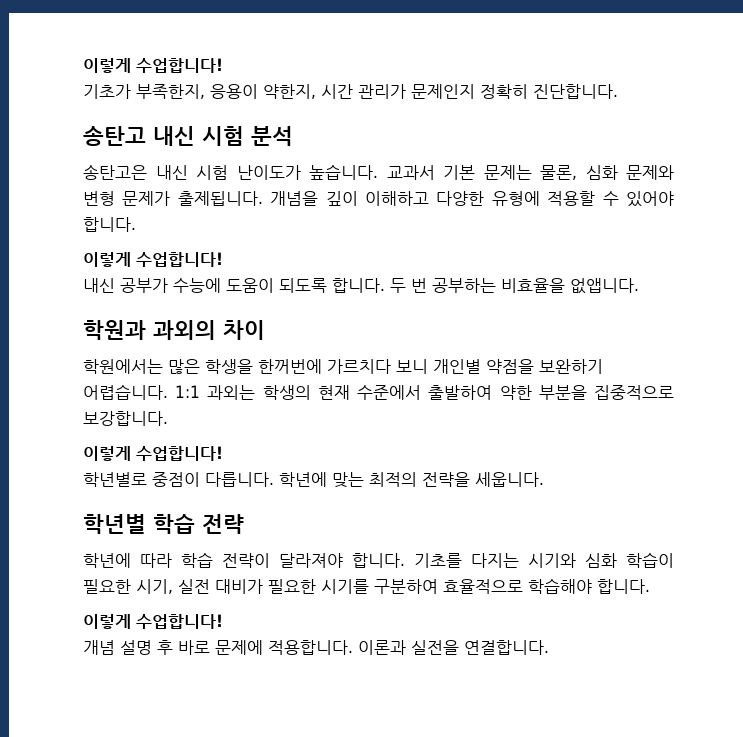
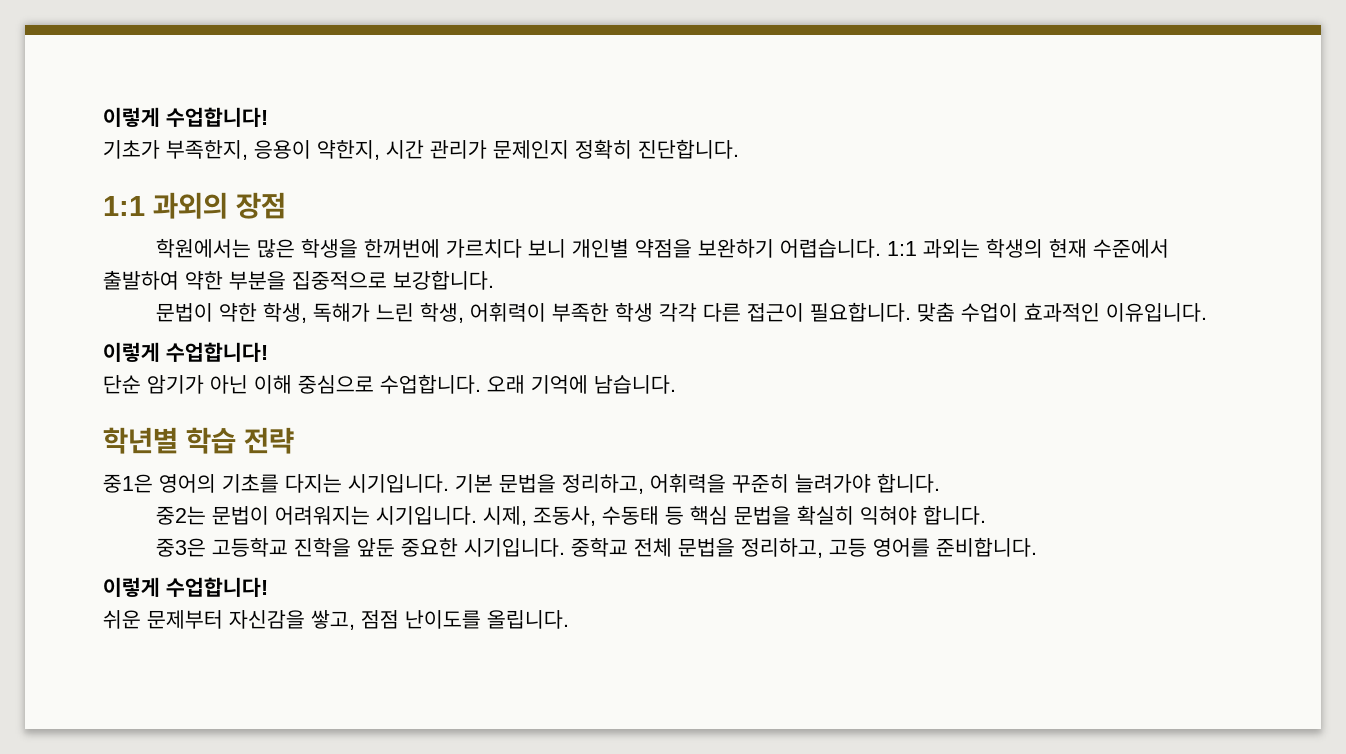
[83,126,293,146] [83,164,674,180] [83,191,674,207] [83,217,136,232] [83,252,223,267] [83,278,639,294] [83,320,265,340] 송탄고 내신 시험 분석 // 송탄고은 내신 시험 난이도가 높습니다. 교과서 기본 문제는 물론, 심화 문제와 변형 문제가 출제됩니다. 개념을 깊이 이해하고 다양한 유형에 적용할 수 있어야 합니다. // 이렇게 수업합니다! // 내신 공부가 수능에 도움이 되도록 합니다. 두 번 공부하는 비효율을 없앱니다. // 학원과 과외의 차이 -> [103,192,286,219] 1:1 과외의 장점
[83,446,223,461] [83,472,544,488] [83,514,244,534] [83,552,674,568] [83,578,650,594] [83,614,223,629] [83,640,549,655] 이렇게 수업합니다! // 학년별로 중점이 다릅니다. 학년에 맞는 최적의 전략을 세웁니다. // 학년별 학습 전략 // 학년에 따라 학습 전략이 달라져야 합니다. 기초를 다지는 시기와 심화 학습이 필요한 시기, 실전 대비가 필요한 시기를 구분하여 효율적으로 학습해야 합니다. // 이렇게 수업합니다! // 개념 설명 후 바로 문제에 적용합니다. 이론과 실전을 연결합니다. -> [155,302,1207,323] [103,342,268,362] [103,374,676,394] [103,427,294,454] [103,473,940,494] [155,505,986,526] [155,537,1037,558] [103,577,268,597] [103,610,569,630] 문법이 약한 학생, 독해가 느린 학생, 어휘력이 부족한 학생 각각 다른 접근이 필요합니다. 맞춤 수업이 효과적인 이유입니다. // 이렇게 수업합니다! // 단순 암기가 아닌 이해 중심으로 수업합니다. 오래 기억에 남습니다. // 학년별 학습 전략 // 중1은 영어의 기초를 다지는 시기입니다. 기본 문법을 정리하고, 어휘력을 꾸준히 늘려가야 합니다. // 중2는 문법이 어려워지는 시기입니다. 시제, 조동사, 수동태 등 핵심 문법을 확실히 익혀야 합니다. // 중3은 고등학교 진학을 앞둔 중요한 시기입니다. 중학교 전체 문법을 정리하고, 고등 영어를 준비합니다. // 이렇게 수업합니다! // 쉬운 문제부터 자신감을 쌓고, 점점 난이도를 올립니다.

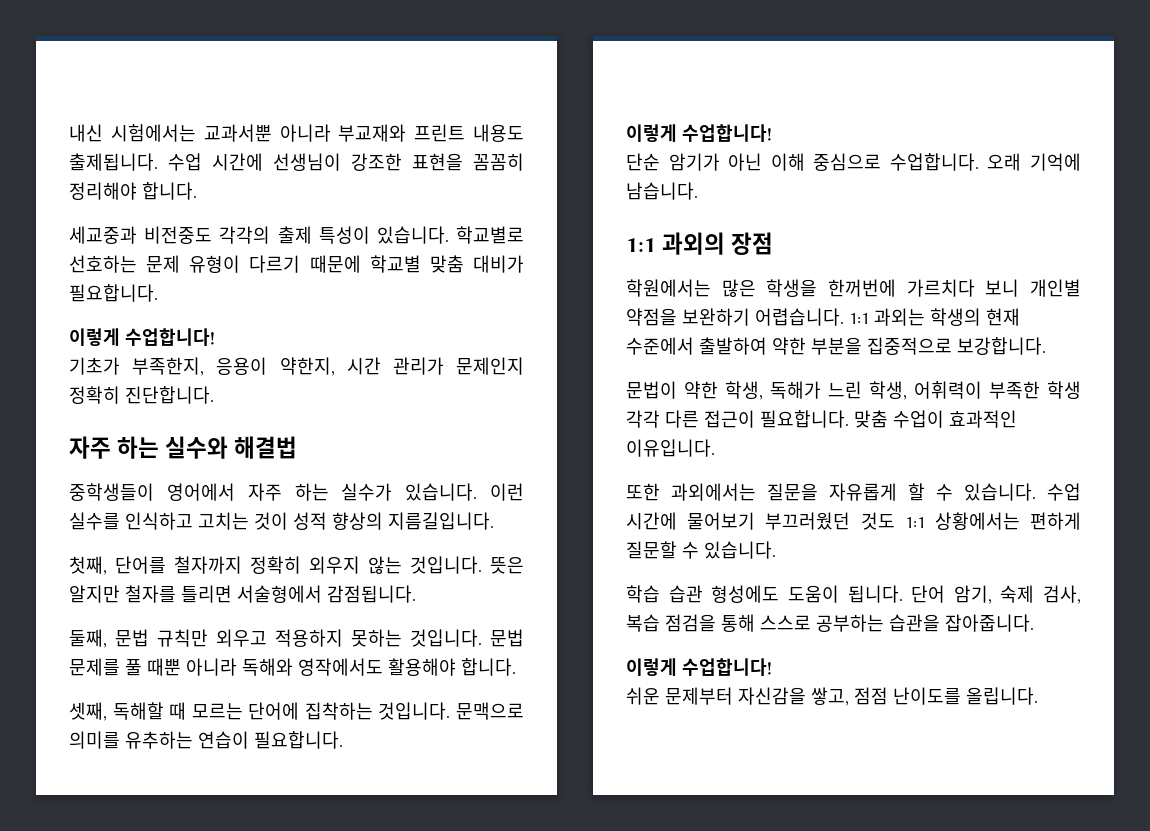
(103, 117) none -> [69,124,524,142] [69,153,524,171] [69,182,197,200] [69,226,524,244] [69,255,524,273] [69,284,158,302] 내신 시험에서는 교과서뿐 아니라 부교재와 프린트 내용도 출제됩니다. 수업 시간에 선생님이 강조한 표현을 꼼꼼히 정리해야 합니다. // 세교중과 비전중도 각각의 출제 특성이 있습니다. 학교별로 선호하는 문제 유형이 다르기 때문에 학교별 맞춤 대비가 필요합니다. //
(739, 149) none -> [69,436,298,459] [69,483,524,501] [69,512,494,530] [69,556,524,575] [69,585,416,603] [69,629,524,648] [69,658,516,676] [69,702,524,721] [69,731,343,749] [626,124,772,142] [626,153,1081,171] [626,182,698,200] // 자주 하는 실수와 해결법 // 중학생들이 영어에서 자주 하는 실수가 있습니다. 이런 실수를 인식하고 고치는 것이 성적 향상의 지름길입니다. // 첫째, 단어를 철자까지 정확히 외우지 않는 것입니다. 뜻은 알지만 철자를 틀리면 서술형에서 감점됩니다. // 둘째, 문법 규칙만 외우고 적용하지 못하는 것입니다. 문법 문제를 풀 때뿐 아니라 독해와 영작에서도 활용해야 합니다. // 셋째, 독해할 때 모르는 단어에 집착하는 것입니다. 문맥으로 의미를 유추하는 연습이 필요합니다. // 이렇게 수업합니다! // 단순 암기가 아닌 이해 중심으로 수업합니다. 오래 기억에 남습니다.
[103,342,268,362] [103,374,676,394] [103,427,294,454] [103,473,940,494] [155,505,986,526] [155,537,1037,558] 이렇게 수업합니다! // 단순 암기가 아닌 이해 중심으로 수업합니다. 오래 기억에 남습니다. // 학년별 학습 전략 // 중1은 영어의 기초를 다지는 시기입니다. 기본 문법을 정리하고, 어휘력을 꾸준히 늘려가야 합니다. // 중2는 문법이 어려워지는 시기입니다. 시제, 조동사, 수동태 등 핵심 문법을 확실히 익혀야 합니다. // 중3은 고등학교 진학을 앞둔 중요한 시기입니다. 중학교 전체 문법을 정리하고, 고등 영어를 준비합니다. -> [626,483,1081,501] [626,512,1081,530] [626,541,776,559] [626,585,1081,604] [626,614,1034,632] 또한 과외에서는 질문을 자유롭게 할 수 있습니다. 수업 시간에 물어보기 부끄러웠던 것도 1:1 상황에서는 편하게 질문할 수 있습니다. // 학습 습관 형성에도 도움이 됩니다. 단어 암기, 숙제 검사, 복습 점검을 통해 스스로 공부하는 습관을 잡아줍니다.

